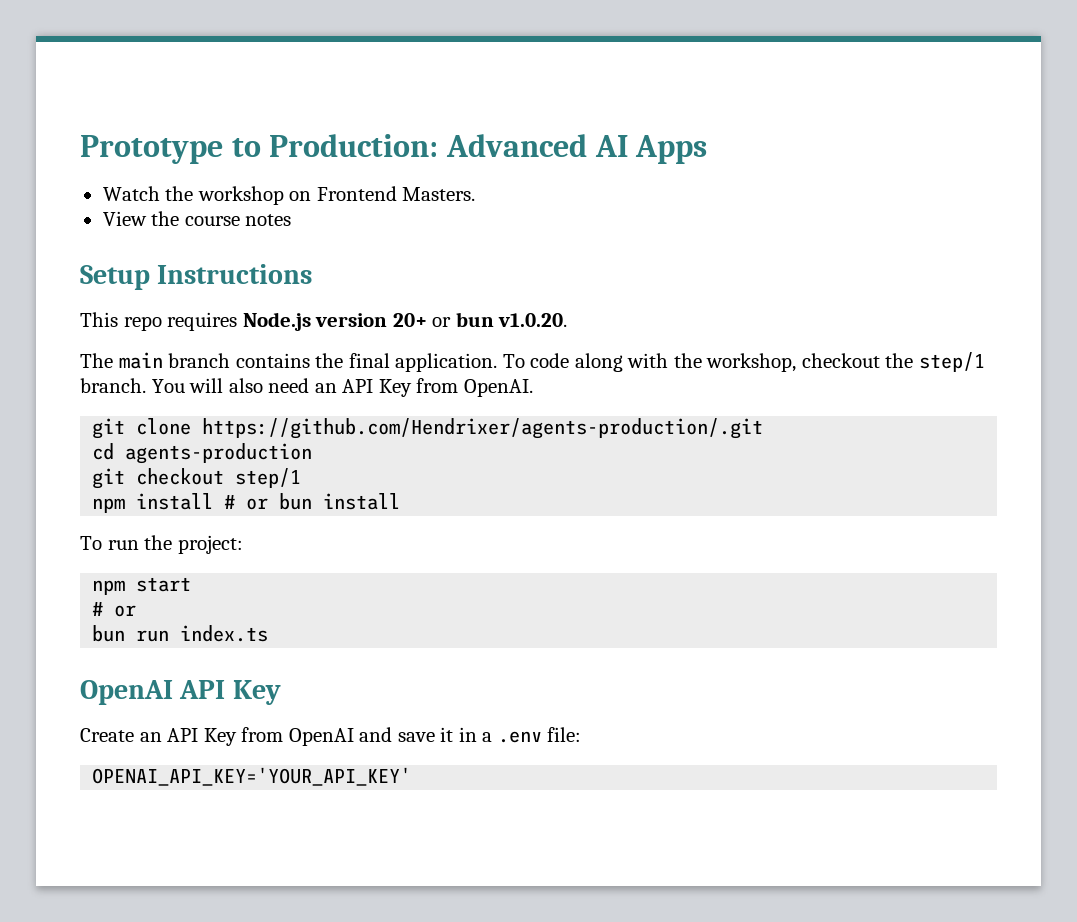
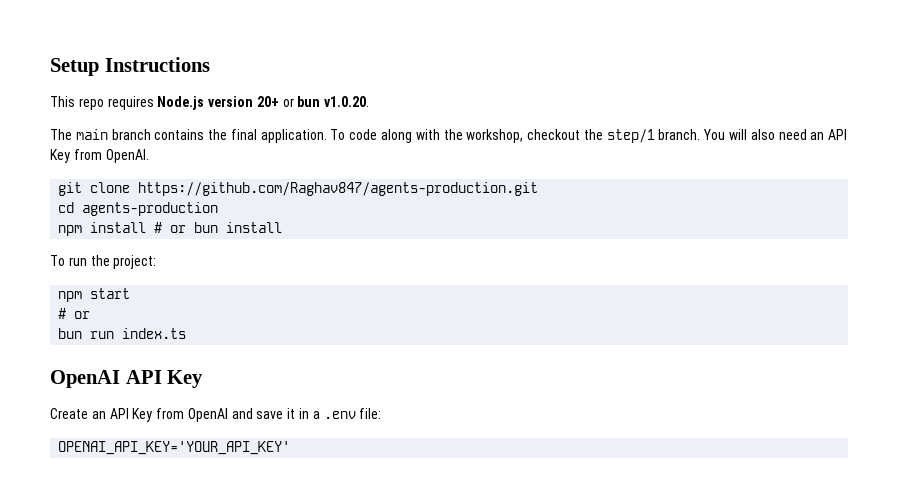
[80,134,708,164] [102,186,476,205] [102,211,292,226] Prototype to Production: Advanced AI Apps // Watch the workshop on Frontend Masters. // View the course notes // -> (50, 67) none
[202,418,764,439] https://github.com/Hendrixer/agents-production/.git -> [138,182,539,196] https://github.com/Raghav847/agents-production.git
[92,468,302,489] // git checkout step/1 -> (219, 209) none

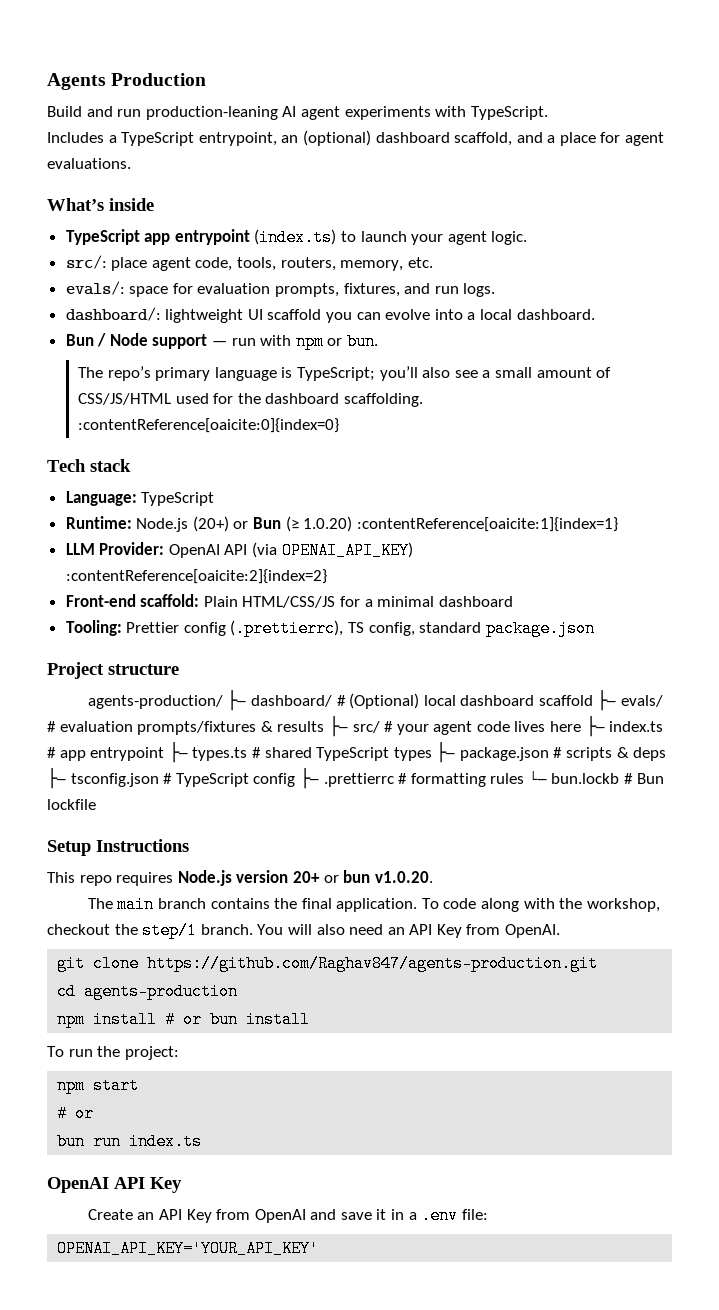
(50, 67) none -> [47,73,207,90] [47,106,548,120] [47,130,665,146] [47,158,131,169] [47,198,154,211] [65,229,528,246] [65,255,433,271] [65,281,496,297] [65,307,595,323] [65,333,379,350] [78,366,612,381] [78,393,423,407] [78,418,340,433] [47,459,131,472] [65,491,215,506] [65,516,618,532] [65,542,413,559] [65,569,327,584] [65,594,513,608] [65,620,595,637] [47,662,179,679] [87,690,664,711] [47,716,664,737] [47,742,667,763] [47,768,664,789] [47,799,96,810] Agents Production // Build and run production-leaning AI agent experiments with TypeScript. // Includes a TypeScript entrypoint, an (optional) dashboard scaffold, and a place for agent evaluations. // What’s inside // TypeScript app entrypoint (index.ts) to launch your agent logic. // src/: place agent code, tools, routers, memory, etc. // evals/: space for evaluation prompts, fixtures, and run logs. // dashboard/: lightweight UI scaffold you can evolve into a local dashboard. // Bun / Node support — run with npm or bun. // The repo’s primary language is TypeScript; you’ll also see a small amount of CSS/JS/HTML used for the dashboard scaffolding. :contentReference[oaicite:0]{index=0} // Tech stack // Language: TypeScript // Runtime: Node.js (20+) or Bun (≥ 1.0.20) :contentReference[oaicite:1]{index=1} // LLM Provider: OpenAI API (via OPENAI_API_KEY) :contentReference[oaicite:2]{index=2} // Front-end scaffold: Plain HTML/CSS/JS for a minimal dashboard // Tooling: Prettier config (.prettierrc), TS config, standard package.json // Project structure // agents-production/ ├─ dashboard/ # (Optional) local dashboard scaffold ├─ evals/ # evaluation prompts/fixtures & results ├─ src/ # your agent code lives here ├─ index.ts # app entrypoint ├─ types.ts # shared TypeScript types ├─ package.json # scripts & deps ├─ tsconfig.json # TypeScript config ├─ .prettierrc # formatting rules └─ bun.lockb # Bun lockfile //

